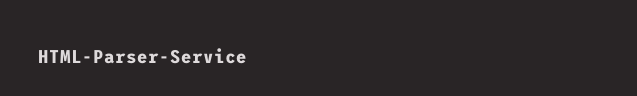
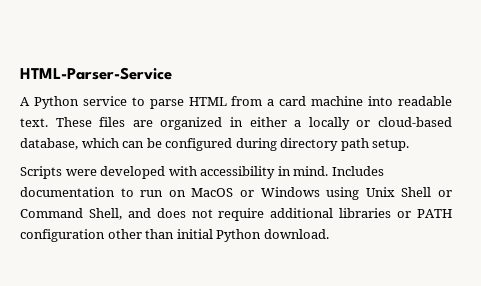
(247, 56) none -> [20,96,453,109] [20,117,453,130] [20,138,410,151] [20,166,384,179] [20,187,453,200] [20,208,453,221] [20,229,329,242] // A Python service to parse HTML from a card machine into readable text. These files are organized in either a locally or cloud-based database, which can be configured during directory path setup. // Scripts were developed with accessibility in mind. Includes documentation to run on MacOS or Windows using Unix Shell or Command Shell, and does not require additional libraries or PATH configuration other than initial Python download.

